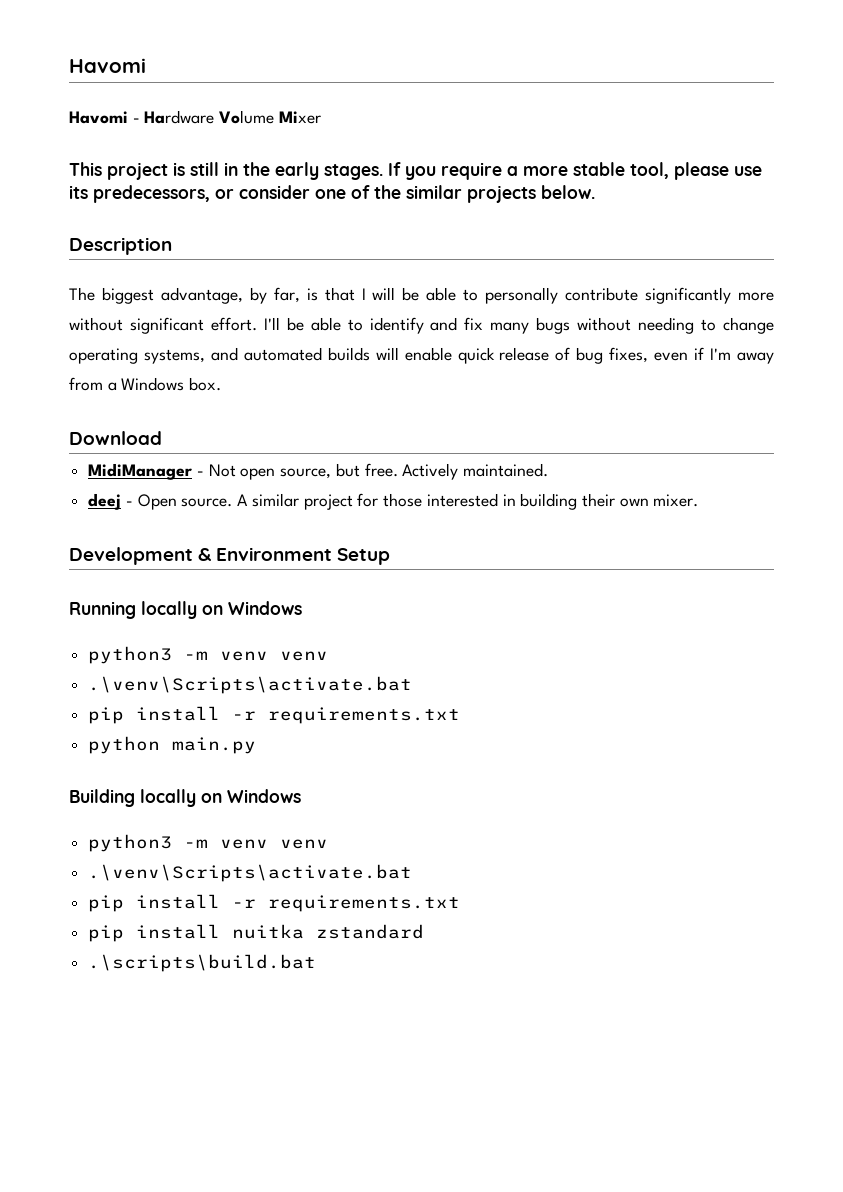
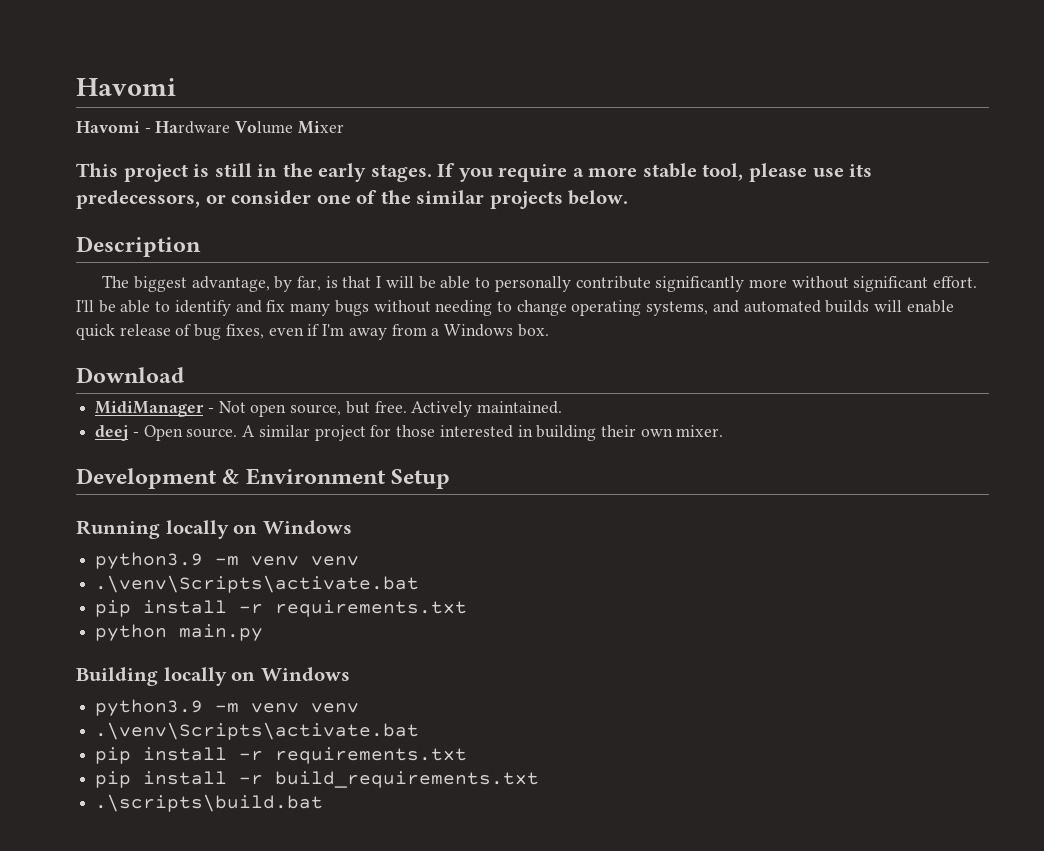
[88,646,173,664] python3 -> [95,552,204,569] python3.9
[88,834,173,852] python3 -> [95,699,204,716] python3.9
[232,924,425,939] nuitka zstandard -> [239,771,540,788] -r build_requirements.txt

